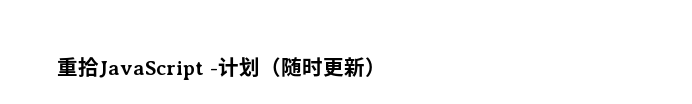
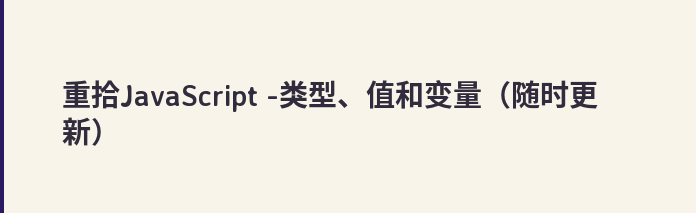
[217,57,260,77] 计划 -> [279,80,482,109] 类型、值和变量

